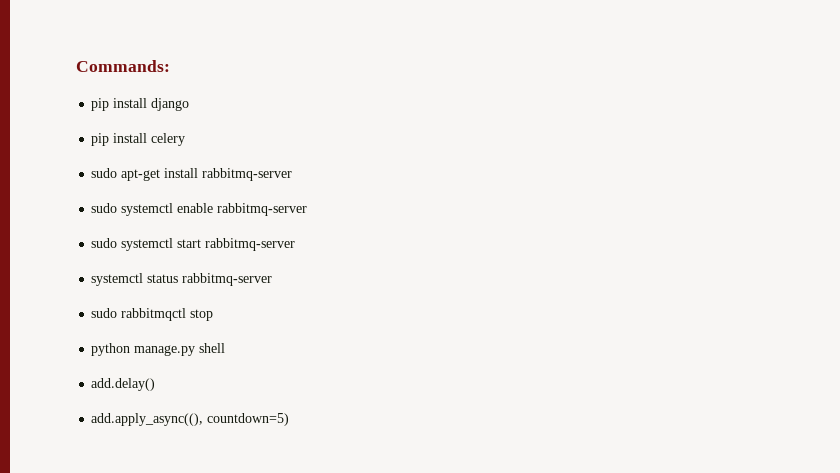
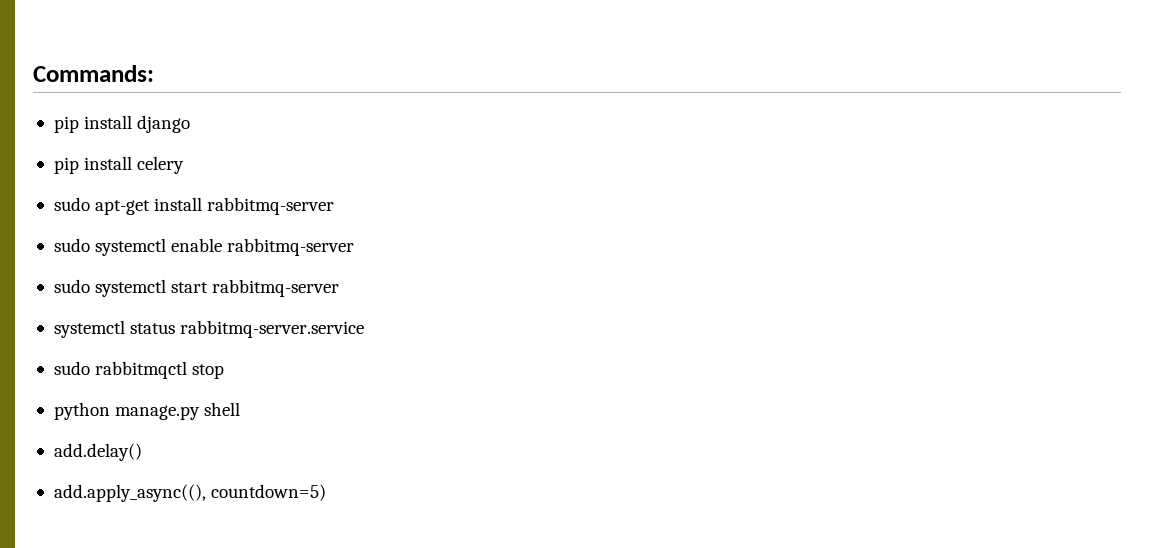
[182,273,273,286] rabbitmq-server -> [180,320,365,338] rabbitmq-server.service

